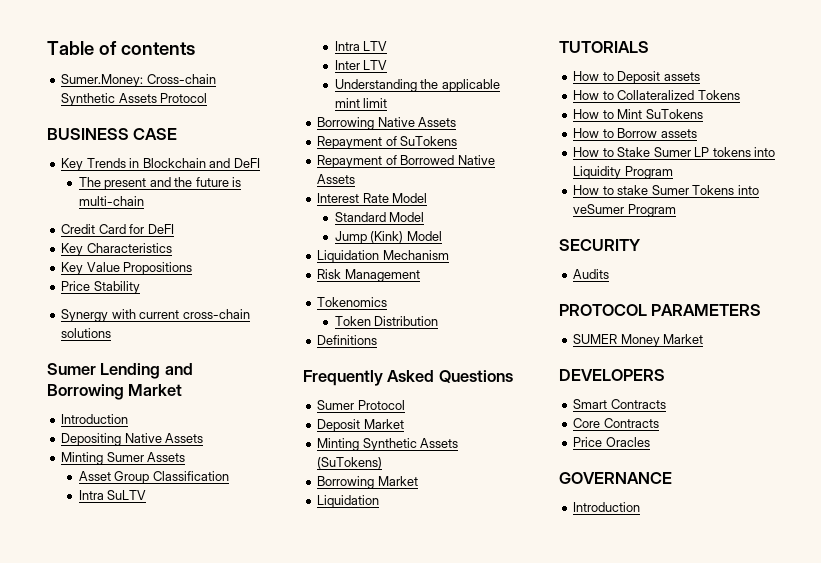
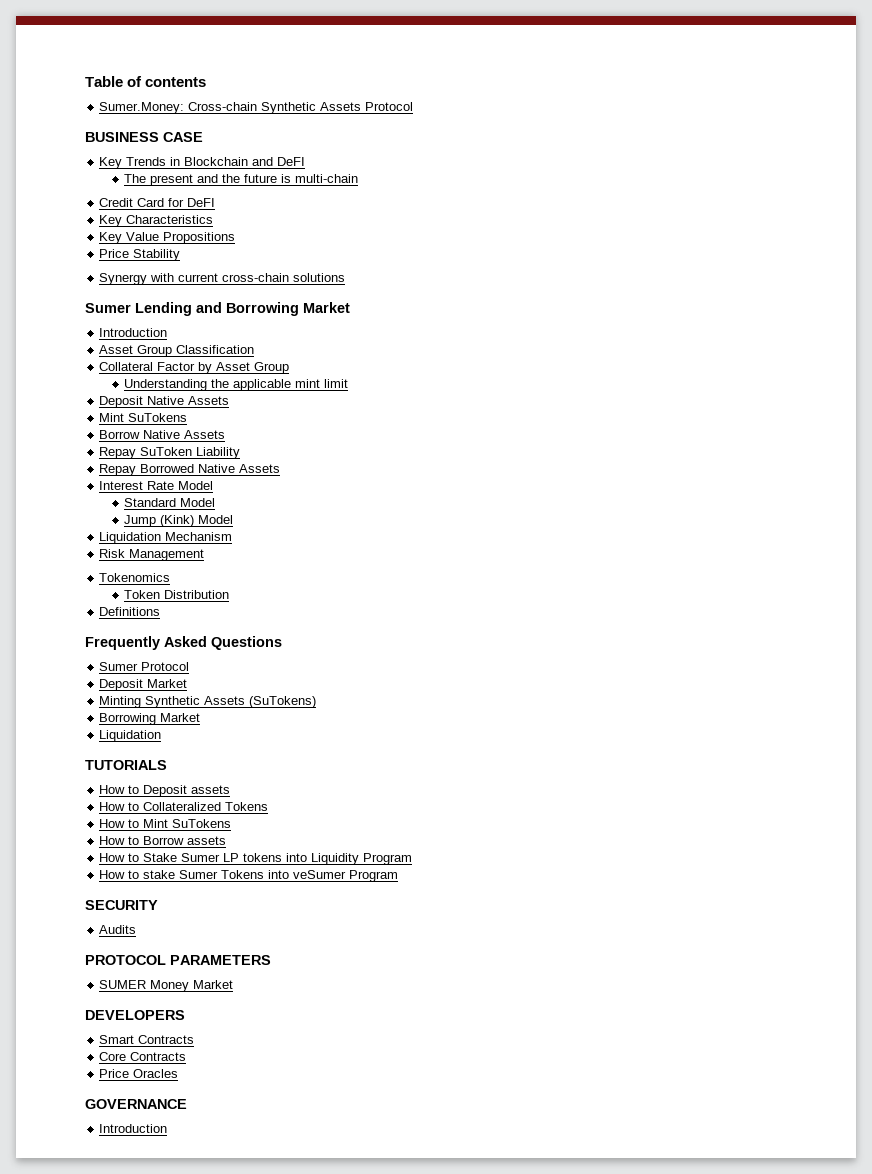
[61,433,204,446] [61,452,186,465] [78,471,229,484] [78,490,147,500] [334,41,388,51] [334,60,388,70] Depositing Native Assets // Minting Sumer Assets // Asset Group Classification // Intra SuLTV // Intra LTV // Inter LTV -> [99,345,255,357] [99,362,290,374] Asset Group Classification // Collateral Factor by Asset Group
[317,117,457,130] [317,136,458,149] [317,155,397,168] Borrowing Native Assets // Repayment of SuTokens // Repayment of -> [99,396,230,408] [99,413,188,422] [99,430,226,439] [99,447,241,459] [99,464,137,476] Deposit Native Assets // Mint SuTokens // Borrow Native Assets // Repay SuToken Liability // Repay

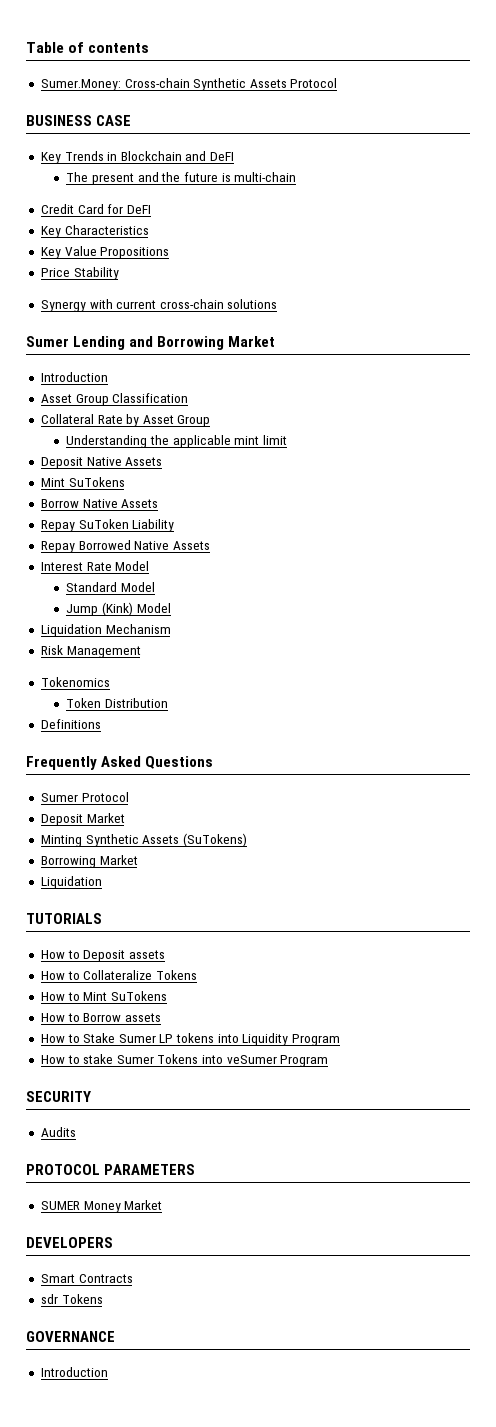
[157,362,196,371] Factor -> [97,415,123,424] Rate
[143,802,222,811] Collateralized -> [83,970,153,980] Collateralize
[99,1052,187,1061] [99,1069,179,1078] Core Contracts // Price Oracles -> [40,1294,103,1304] sdr Tokens

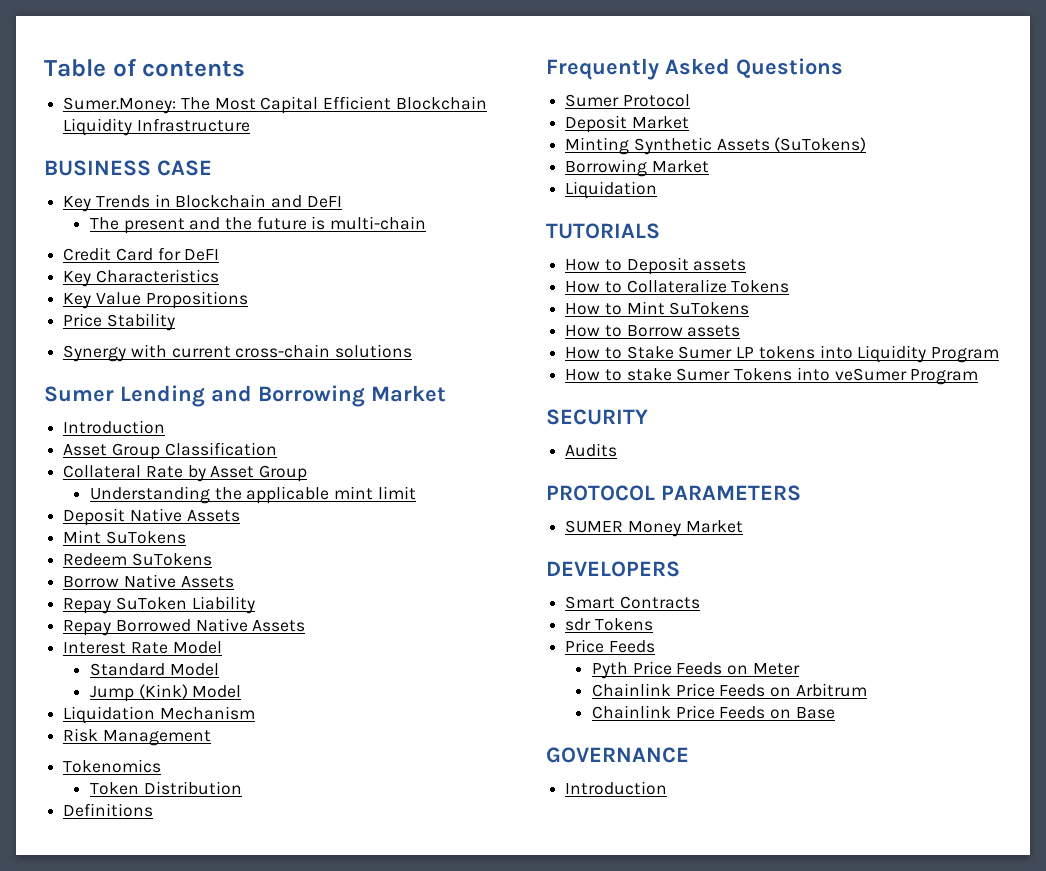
[124,78,338,91] Cross-chain Synthetic Assets Protocol -> [180,96,487,114] [63,118,250,136] The Most Capital Efficient Blockchain Liquidity Infrastructure
(125, 482) none -> [63,553,212,566] // Redeem SuTokens
(103, 1299) none -> [565,639,655,653] [591,661,800,679] [591,683,867,697] [591,705,835,719] // Price Feeds // Pyth Price Feeds on Meter // Chainlink Price Feeds on Arbitrum // Chainlink Price Feeds on Base

